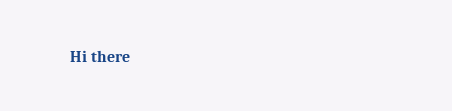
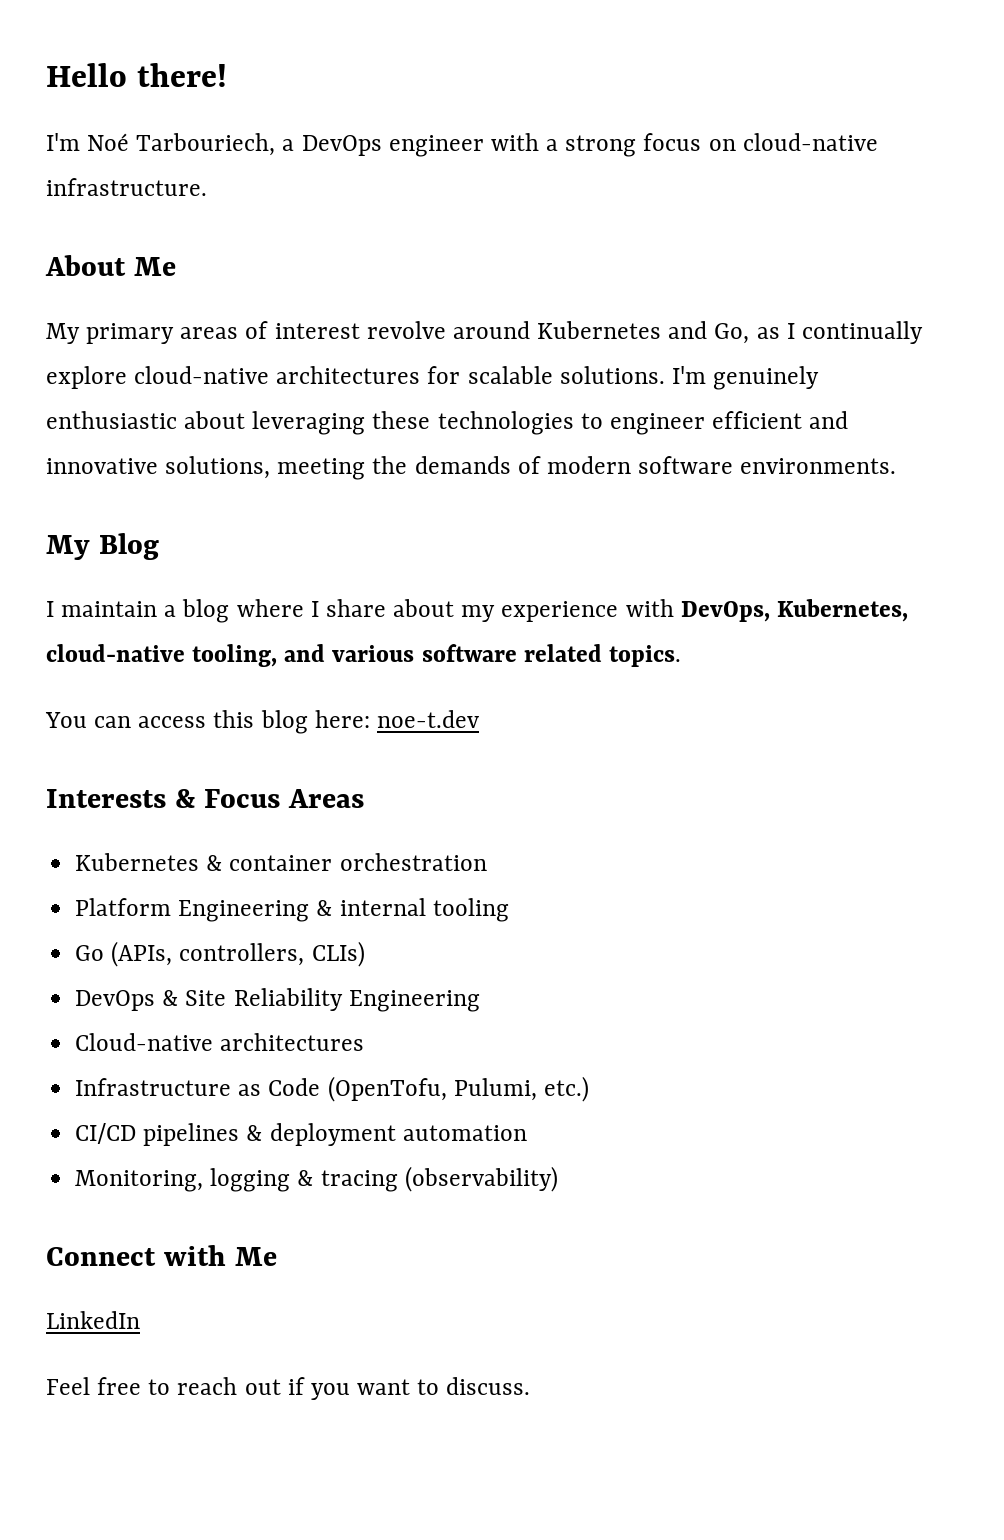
[70,50,131,62] Hi there -> [46,63,227,87] [46,133,878,157] [46,178,207,196] [45,255,176,276] [46,321,923,344] [46,366,820,390] [46,411,849,435] [46,456,897,480] [46,533,159,560] [46,599,908,623] [46,644,681,667] [45,710,479,734] [46,789,364,808] [75,853,487,871] [75,898,509,922] [75,941,365,967] [75,988,480,1012] [75,1033,365,1051] [75,1076,589,1102] [75,1123,527,1146] [75,1166,558,1192] [46,1245,277,1266] [46,1311,140,1329] [46,1377,531,1400] Hello there! // I'm Noé Tarbouriech, a DevOps engineer with a strong focus on cloud-native infrastructure. // About Me // My primary areas of interest revolve around Kubernetes and Go, as I continually explore cloud-native architectures for scalable solutions. I'm genuinely enthusiastic about leveraging these technologies to engineer efficient and innovative solutions, meeting the demands of modern software environments. // My Blog // I maintain a blog where I share about my experience with DevOps, Kubernetes, cloud-native tooling, and various software related topics. // You can access this blog here: noe-t.dev // Interests & Focus Areas // Kubernetes & container orchestration // Platform Engineering & internal tooling // Go (APIs, controllers, CLIs) // DevOps & Site Reliability Engineering // Cloud-native architectures // Infrastructure as Code (OpenTofu, Pulumi, etc.) // CI/CD pipelines & deployment automation // Monitoring, logging & tracing (observability) // Connect with Me // LinkedIn // Feel free to reach out if you want to discuss.

